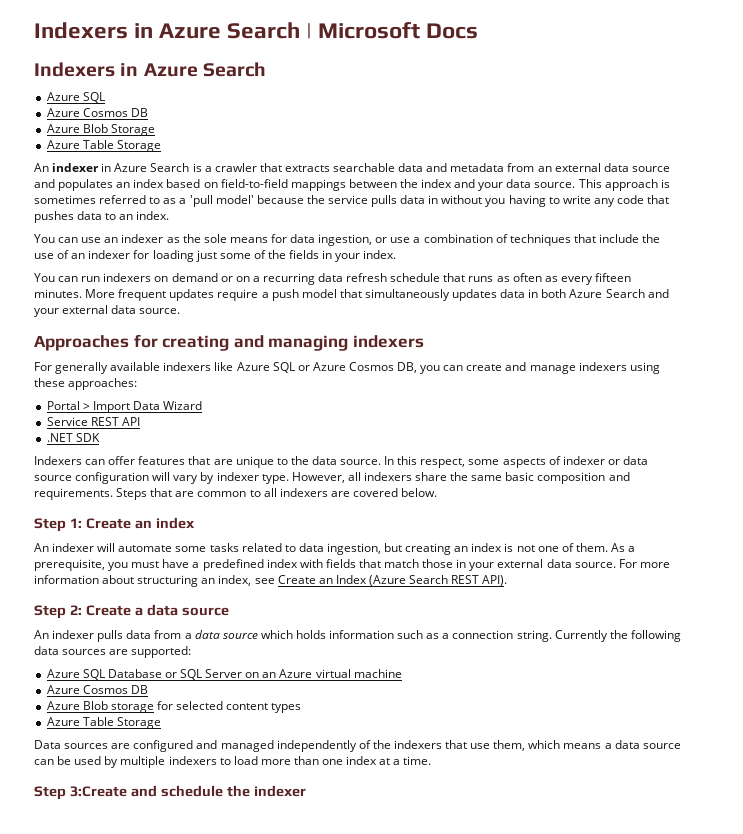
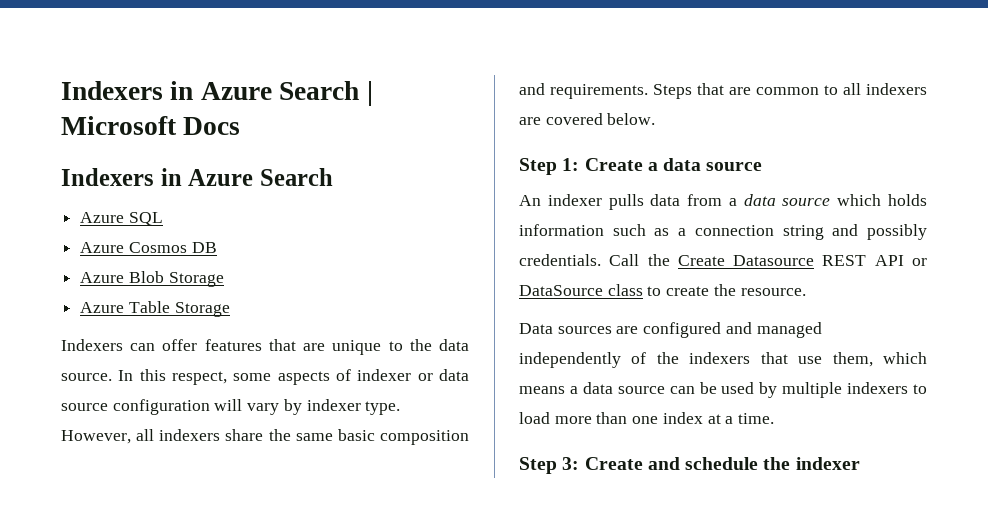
[34,163,670,172] [34,179,670,191] [34,195,670,207] [34,211,170,223] [34,234,661,246] [34,250,397,262] [34,273,631,285] [34,289,669,301] [34,305,181,317] [34,334,424,351] [34,362,660,374] [34,378,138,390] [46,401,203,413] [46,417,140,426] [46,433,100,442] // An indexer in Azure Search is a crawler that extracts searchable data and metadata from an external data source and populates an index based on field-to-field mappings between the index and your data source. This approach is sometimes referred to as a 'pull model' because the service pulls data in without you having to write any code that pushes data to an index. // You can use an indexer as the sole means for data ingestion, or use a combination of techniques that include the use of an indexer for loading just some of the fields in your index. // You can run indexers on demand or on a recurring data refresh schedule that runs as often as every fifteen minutes. More frequent updates require a push model that simultaneously updates data in both Azure Search and your external data source. // Approaches for creating and managing indexers // For generally available indexers like Azure SQL or Azure Cosmos DB, you can create and manage indexers using these approaches: // Portal > Import Data Wizard // Service REST API // .NET SDK -> (230, 309) none
[134,517,195,529] [34,543,636,555] [34,559,670,571] [34,575,508,587] [34,605,131,619] an index // An indexer will automate some tasks related to data ingestion, but creating an index is not one of them. As a prerequisite, you must have a predefined index with fields that match those in your external data source. For more information about structuring an index, see Create an Index (Azure Search REST API). // Step 2: Create -> (643, 164) none
[516,630,681,642] [34,646,192,658] [46,669,402,680] [46,685,148,694] [46,701,302,713] [46,717,161,729] string. Currently the following data sources are supported: // Azure SQL Database or SQL Server on an Azure virtual machine // Azure Cosmos DB // Azure Blob storage for selected content types // Azure Table Storage -> [782,224,927,240] [519,254,927,266] [519,284,806,296] string and possibly credentials. Call the Create Datasource REST API or DataSource class to create the resource.
[69,786,127,797] 3:Create -> [562,457,643,470] 3: Create

